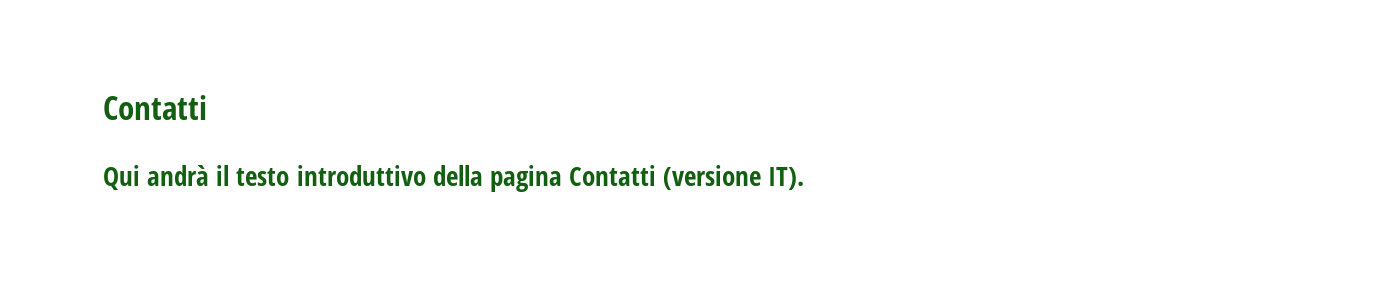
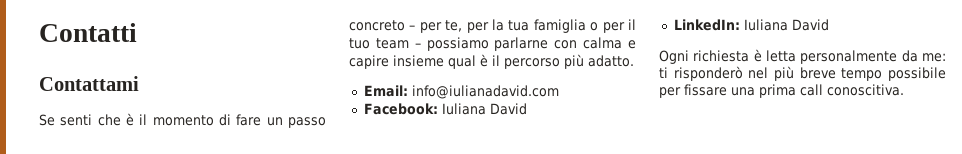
[103,165,805,192] Qui andrà il testo introduttivo della pagina Contatti (versione IT). -> [39,76,139,91] [39,113,326,128] [349,19,636,33] [349,37,636,51] [349,54,634,69] [363,85,559,99] [363,103,527,115] [673,19,829,31] [659,49,946,64] [659,66,946,81] [659,84,904,98] Contattami // Se senti che è il momento di fare un passo concreto – per te, per la tua famiglia o per il tuo team – possiamo parlarne con calma e capire insieme qual è il percorso più adatto. // Email: info@iulianadavid.com // Facebook: Iuliana David // LinkedIn: Iuliana David // Ogni richiesta è letta personalmente da me: ti risponderò nel più breve tempo possibile per fissare una prima call conoscitiva.

